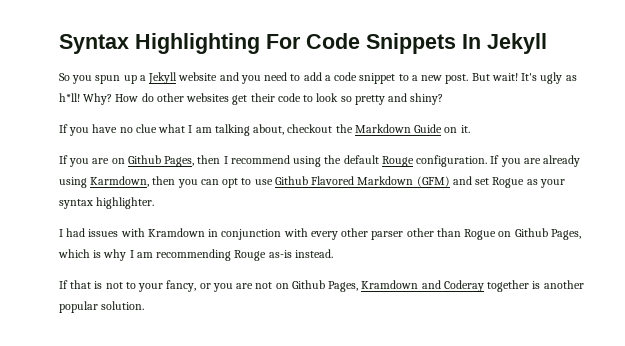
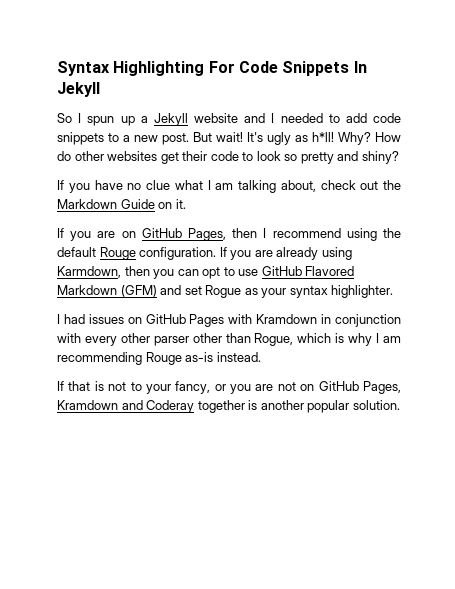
[72,75,93,84] you -> [78,113,82,123] I
[240,72,396,84] you need to add a code snippet -> [271,113,402,123] [57,132,104,145] I needed to add code snippets
[287,124,333,133] checkout -> [320,180,379,190] check out
[127,155,161,164] Github -> [141,228,182,238] GitHub
[274,176,308,185] Github -> [261,266,302,276] GitHub
(119, 233) none -> [127,314,225,327] on GitHub Pages
[464,228,581,240] Rogue on Github Pages, -> [254,333,294,346] Rogue,
[291,280,325,289] Github -> [318,381,359,391] GitHub

